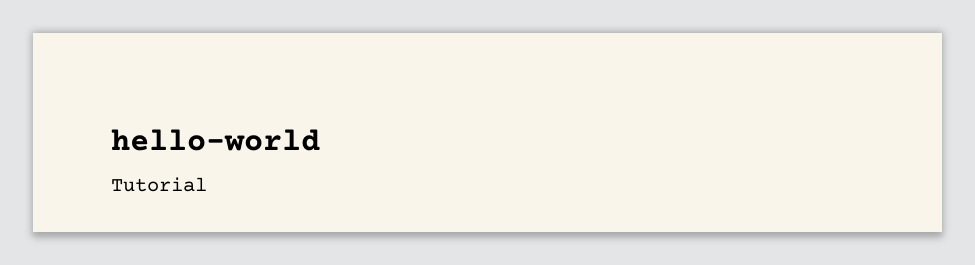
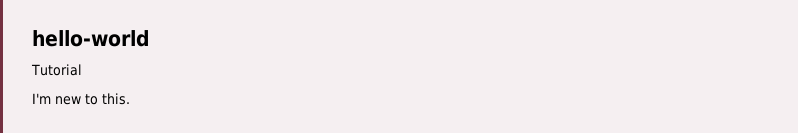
(207, 184) none -> [32,93,130,105] // I'm new to this.

